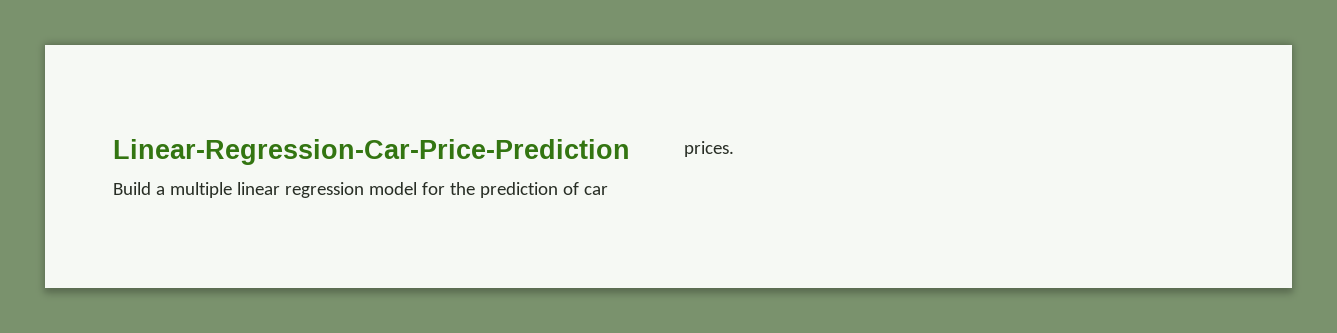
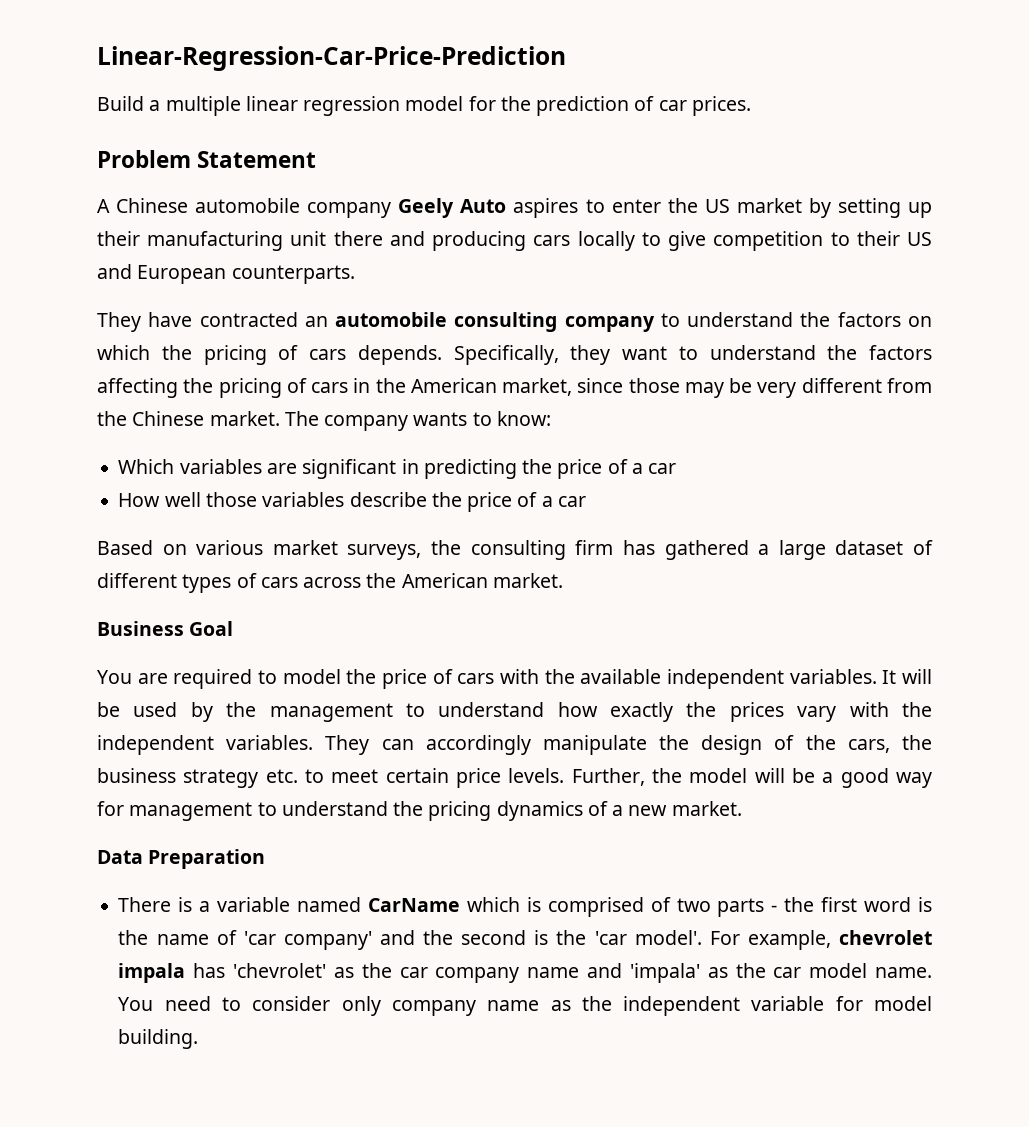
(734, 149) none -> [97,150,317,168] [97,198,932,218] [97,231,933,251] [97,264,355,284] [97,312,932,332] [97,345,932,365] [97,378,932,398] [97,411,551,431] [118,459,677,479] [118,492,586,512] [97,540,934,560] [97,573,563,593] [97,621,234,636] [97,669,932,689] [97,702,932,722] [97,735,933,755] [97,768,933,788] [97,801,742,821] [97,849,266,869] [118,897,932,917] [118,930,932,950] [118,963,933,983] [118,996,932,1016] [118,1029,199,1049] // Problem Statement // A Chinese automobile company Geely Auto aspires to enter the US market by setting up their manufacturing unit there and producing cars locally to give competition to their US and European counterparts. // They have contracted an automobile consulting company to understand the factors on which the pricing of cars depends. Specifically, they want to understand the factors affecting the pricing of cars in the American market, since those may be very different from the Chinese market. The company wants to know: // Which variables are significant in predicting the price of a car // How well those variables describe the price of a car // Based on various market surveys, the consulting firm has gathered a large dataset of different types of cars across the American market. // Business Goal // You are required to model the price of cars with the available independent variables. It will be used by the management to understand how exactly the prices vary with the independent variables. They can accordingly manipulate the design of the cars, the business strategy etc. to meet certain price levels. Further, the model will be a good way for management to understand the pricing dynamics of a new market. // Data Preparation // There is a variable named CarName which is comprised of two parts - the first word is the name of 'car company' and the second is the 'car model'. For example, chevrolet impala has 'chevrolet' as the car company name and 'impala' as the car model name. You need to consider only company name as the independent variable for model building.

